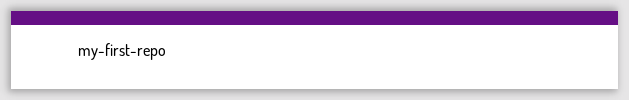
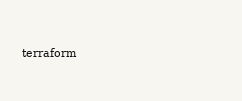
[78,43,166,60] my-first-repo -> [22,48,77,57] terraform

